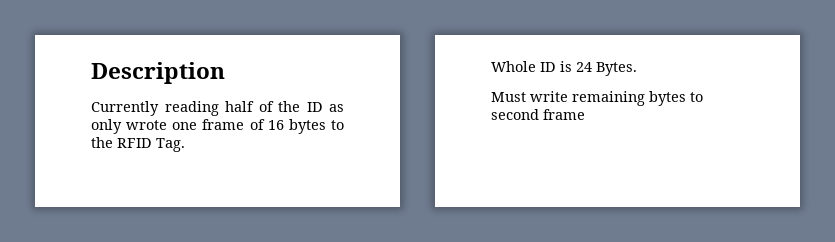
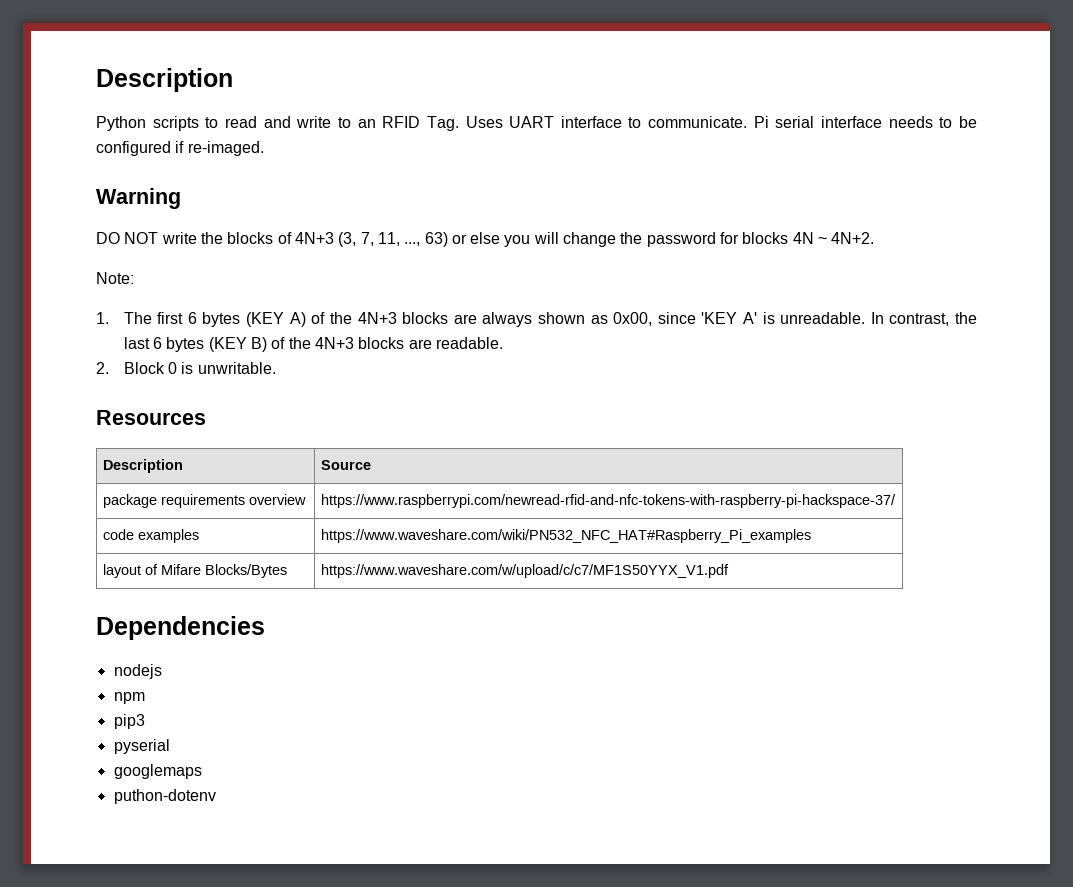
[91,101,344,116] [91,119,344,134] [91,137,185,152] [491,61,637,76] [491,91,703,106] [491,109,585,120] Currently reading half of the ID as only wrote one frame of 16 bytes to the RFID Tag. // Whole ID is 24 Bytes. // Must write remaining bytes to second frame -> [96,116,977,131] [96,141,264,156] [96,188,181,209] [96,232,875,247] [96,272,134,284] [96,312,977,327] [123,337,503,352] [96,362,276,374] [96,410,206,425] [102,459,183,473] [320,460,371,470] [102,494,306,508] [320,494,896,508] [102,529,199,543] [320,529,811,543] [102,564,287,578] [320,564,729,578] [96,616,265,640] [113,664,162,679] [113,692,145,704] [113,714,145,729] [113,739,170,754] [113,764,202,779] [113,789,216,804] Python scripts to read and write to an RFID Tag. Uses UART interface to communicate. Pi serial interface needs to be configured if re-imaged. // Warning // DO NOT write the blocks of 4N+3 (3, 7, 11, ..., 63) or else you will change the password for blocks 4N ~ 4N+2. // Note: // 1. The first 6 bytes (KEY A) of the 4N+3 blocks are always shown as 0x00, since 'KEY A' is unreadable. In contrast, the last 6 bytes (KEY B) of the 4N+3 blocks are readable. // 2. Block 0 is unwritable. // Resources // Description | Source // package requirements overview | https://www.raspberrypi.com/newread-rfid-and-nfc-tokens-with-raspberry-pi-hackspace-37/ // code examples | https://www.waveshare.com/wiki/PN532_NFC_HAT#Raspberry_Pi_examples // layout of Mifare Blocks/Bytes | https://www.waveshare.com/w/upload/c/c7/MF1S50YYX_V1.pdf // Dependencies // nodejs // npm // pip3 // pyserial // googlemaps // puthon-dotenv

